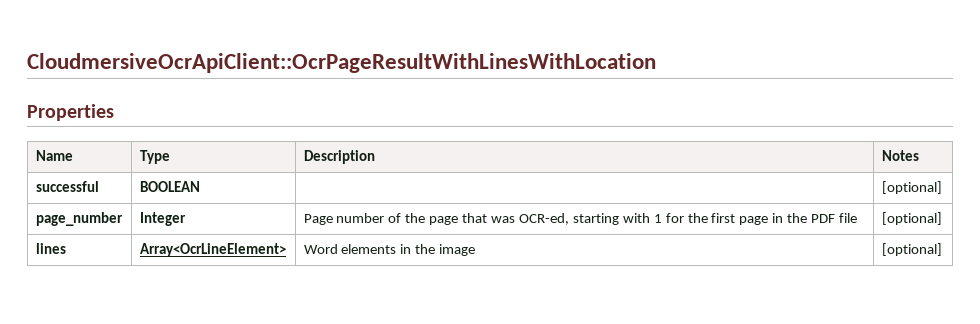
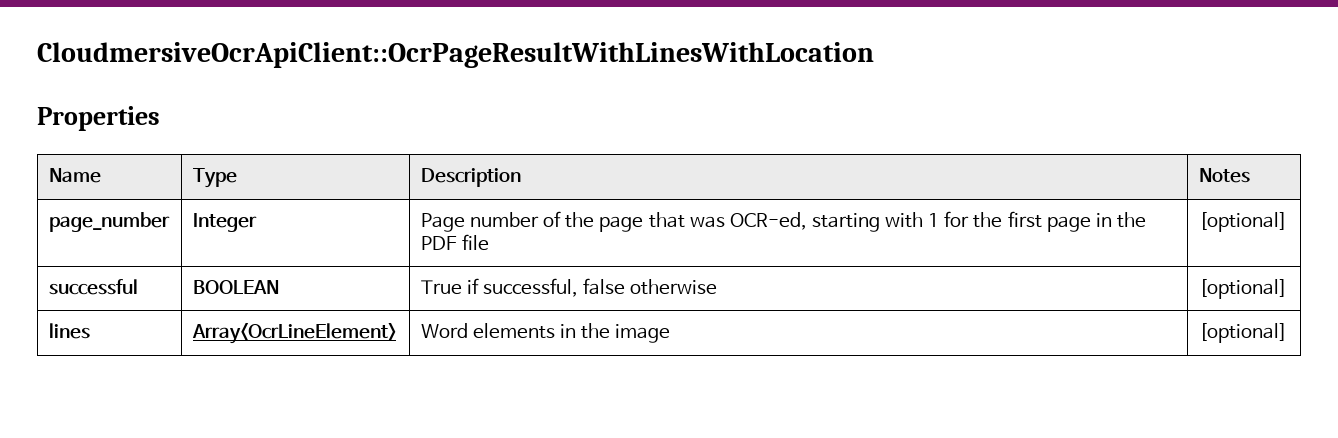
[35,181,99,192] [139,181,200,192] [881,181,942,194] // successful | BOOLEAN | | [optional] -> (1250, 175) none
(942, 218) none -> [48,279,138,295] [192,280,279,294] [420,278,718,297] [1198,279,1287,299] // successful | BOOLEAN | True if successful, false otherwise | [optional]

